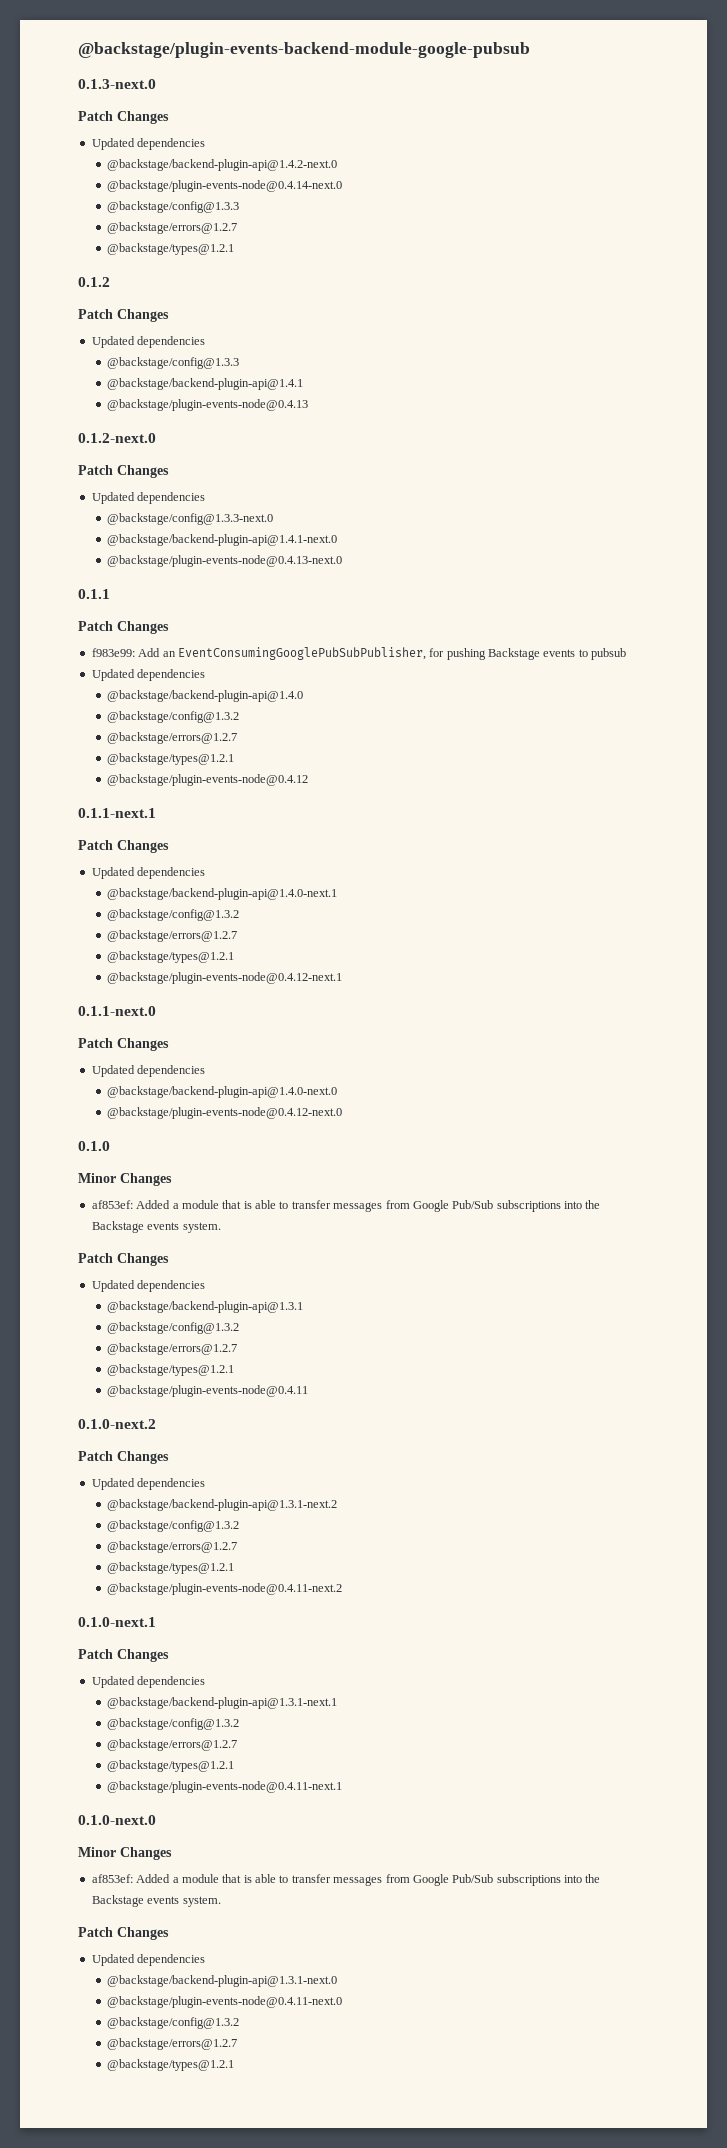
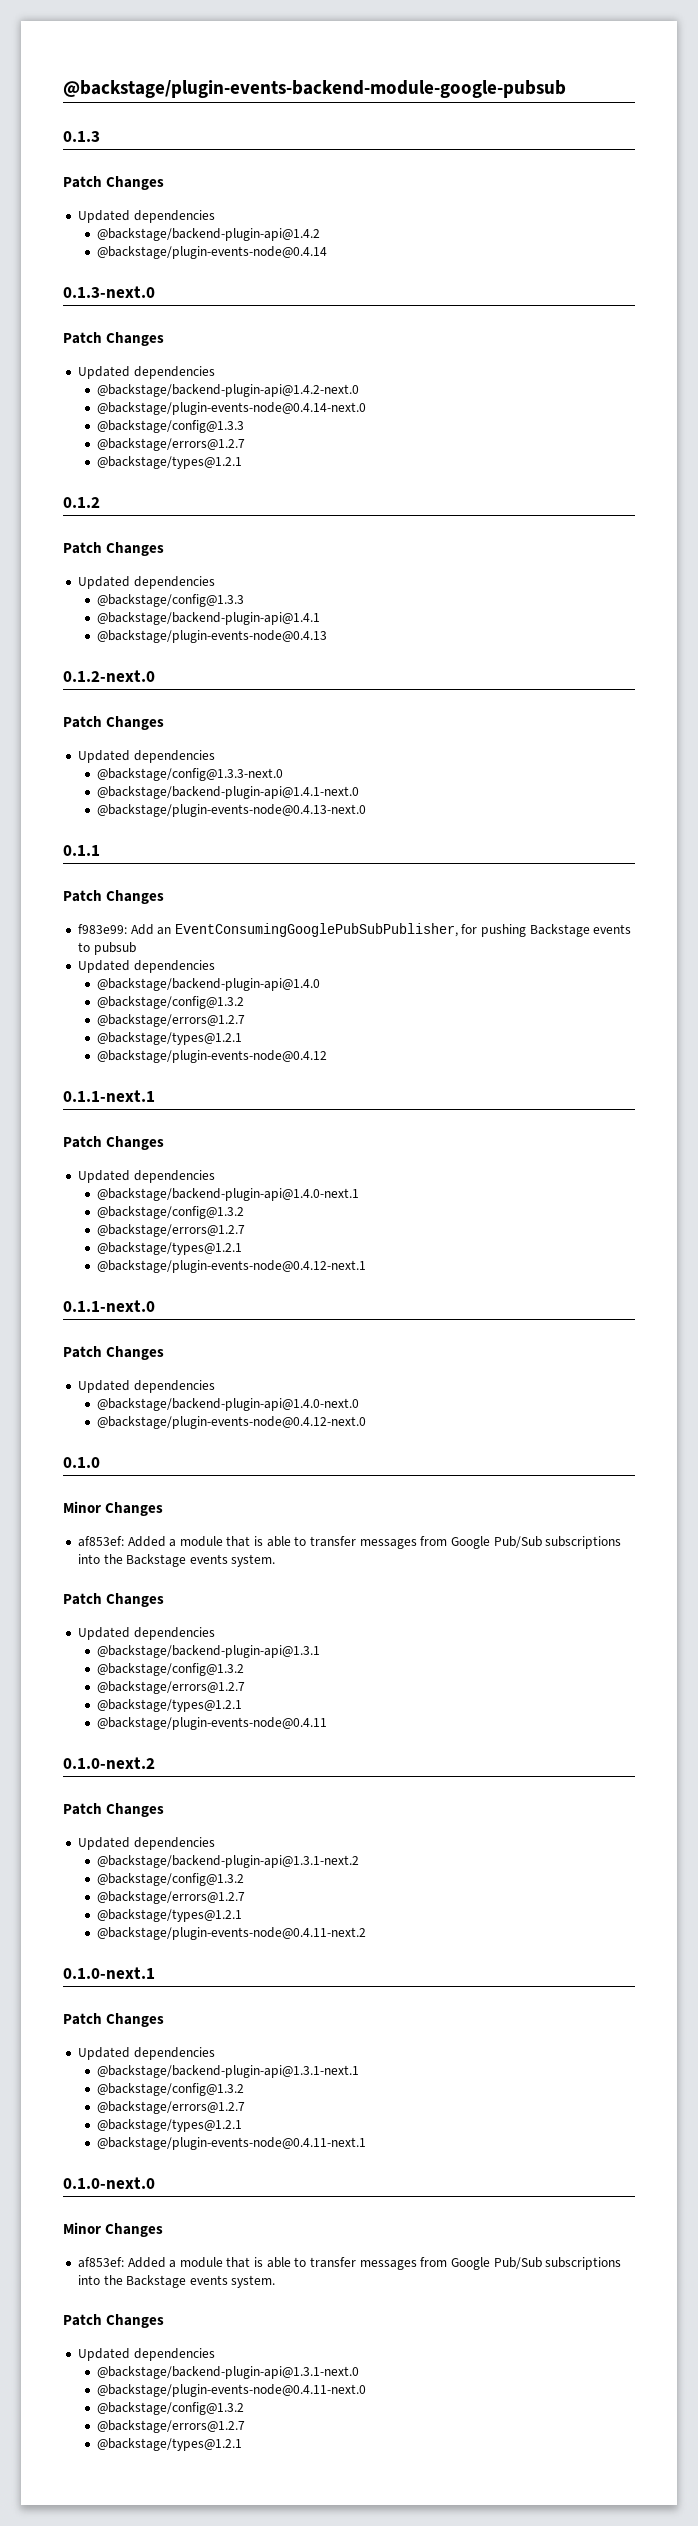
(530, 50) none -> [63,131,100,142] [63,176,165,190] [77,210,215,223] [97,228,321,241] [97,246,328,259] // 0.1.3 // Patch Changes // Updated dependencies // @backstage/backend-plugin-api@1.4.2 // @backstage/plugin-events-node@0.4.14

